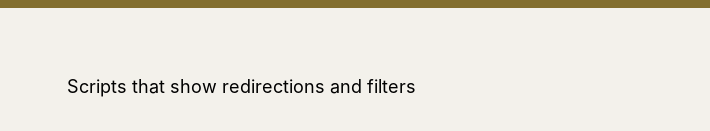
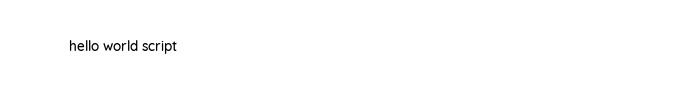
[67,79,416,97] Scripts that show redirections and filters -> [69,40,177,54] hello world script

